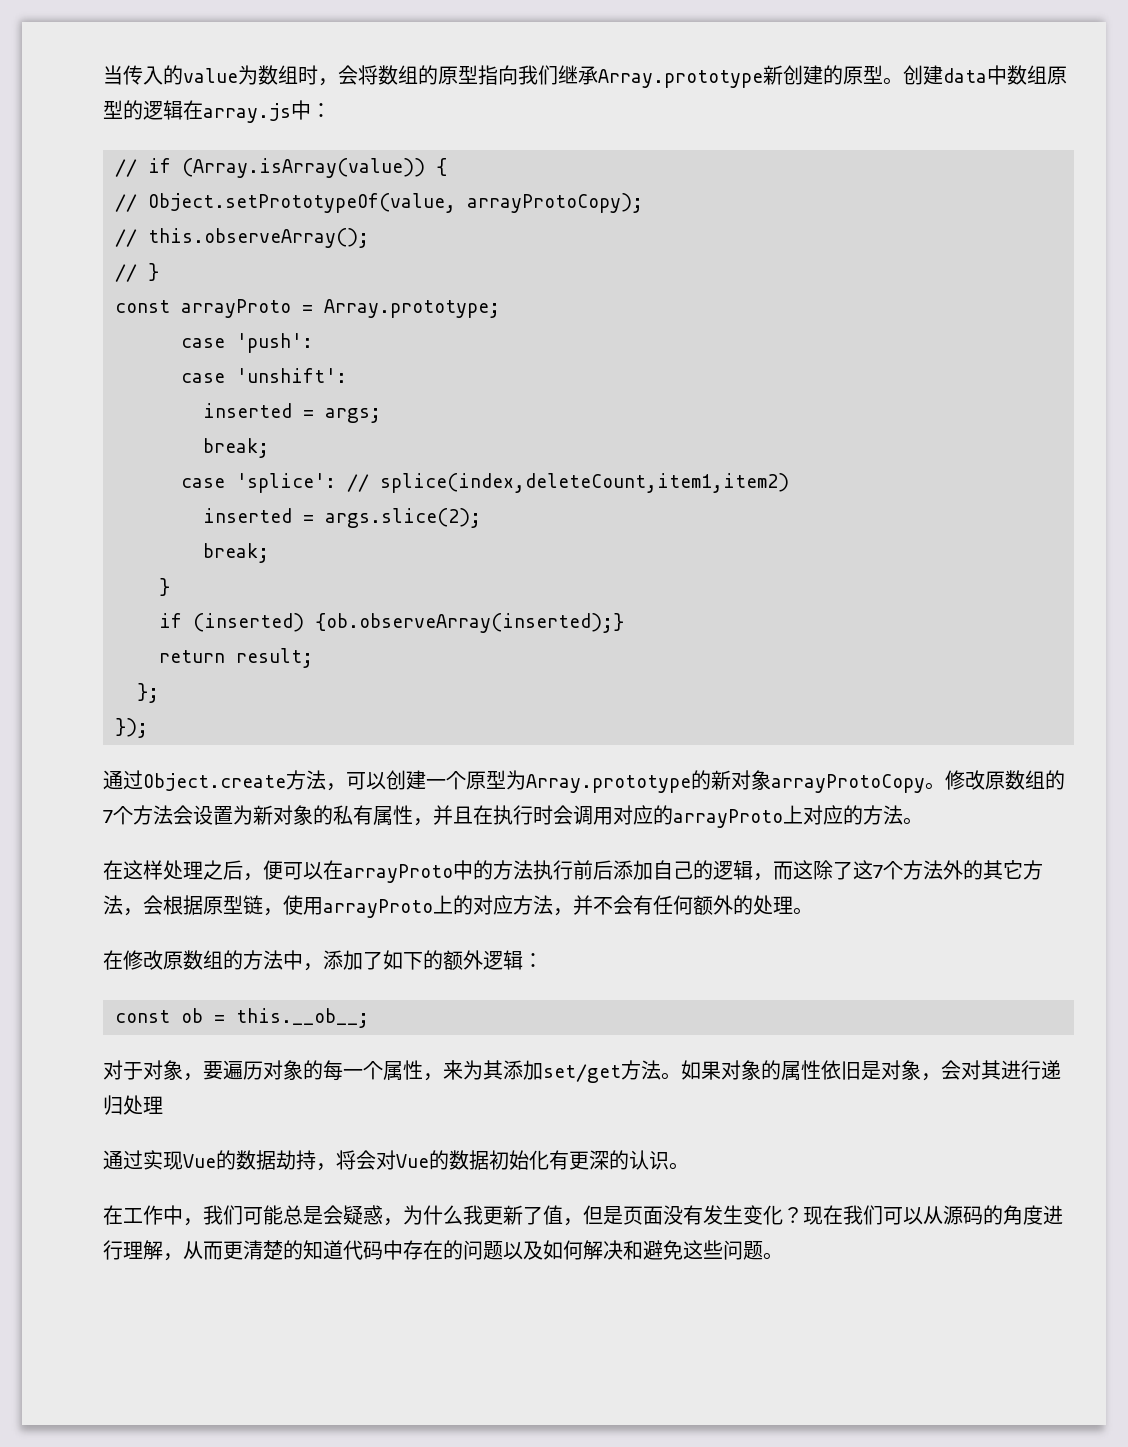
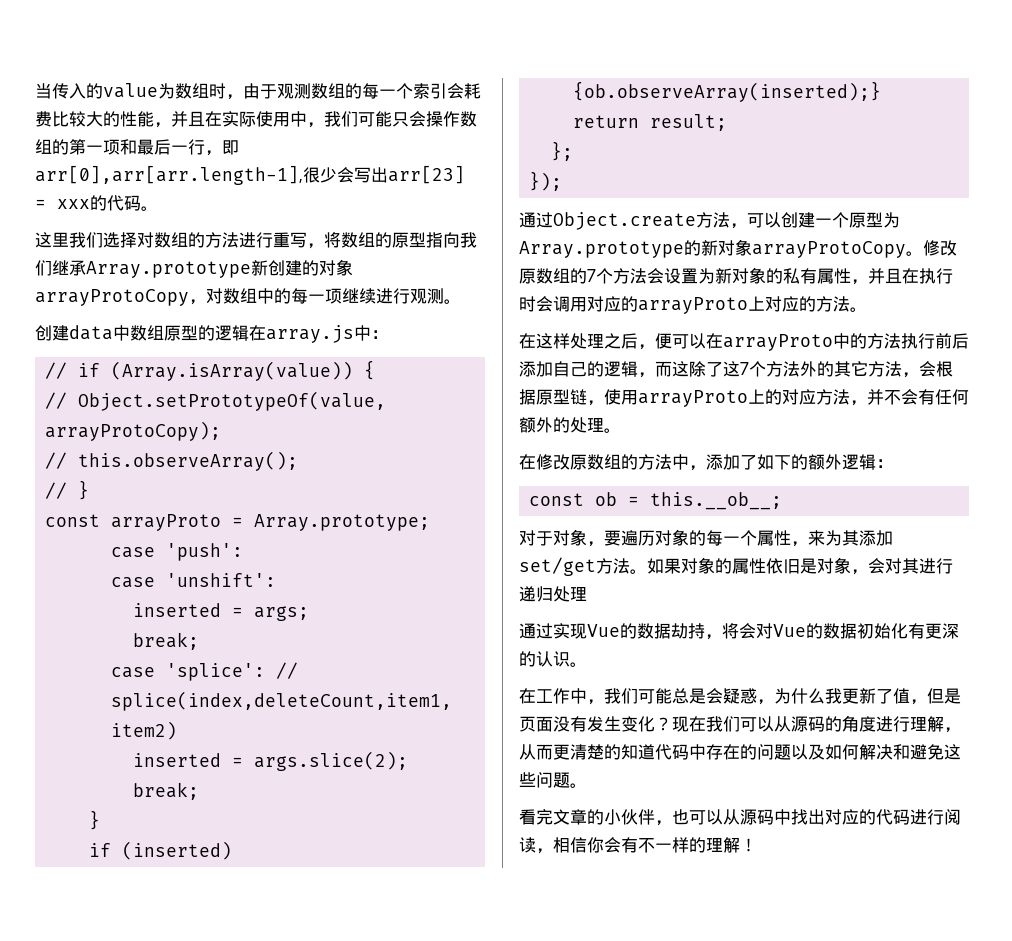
[338,65,358,85] 会 -> [243,83,481,99] [35,111,477,128] [35,139,239,156] [35,165,465,185] [35,195,158,211] [35,232,324,249] 由于观测数组的每一个索引会耗费比较大的性能，并且在实际使用中，我们可能只会操作数组的第一项和最后一行，即arr[0],arr[arr.length-1],很少会写出arr[23] = xxx的代码。 // 这里我们选择对数组的方法进行重写，
[843,65,903,85] 原型。 -> [319,259,353,276] [35,288,461,306] 对象arrayProtoCopy，对数组中的每一项继续进行观测。 //
(783, 1256) none -> [519,809,961,826] [519,837,757,854] // 看完文章的小伙伴，也可以从源码中找出对应的代码进行阅读，相信你会有不一样的理解！

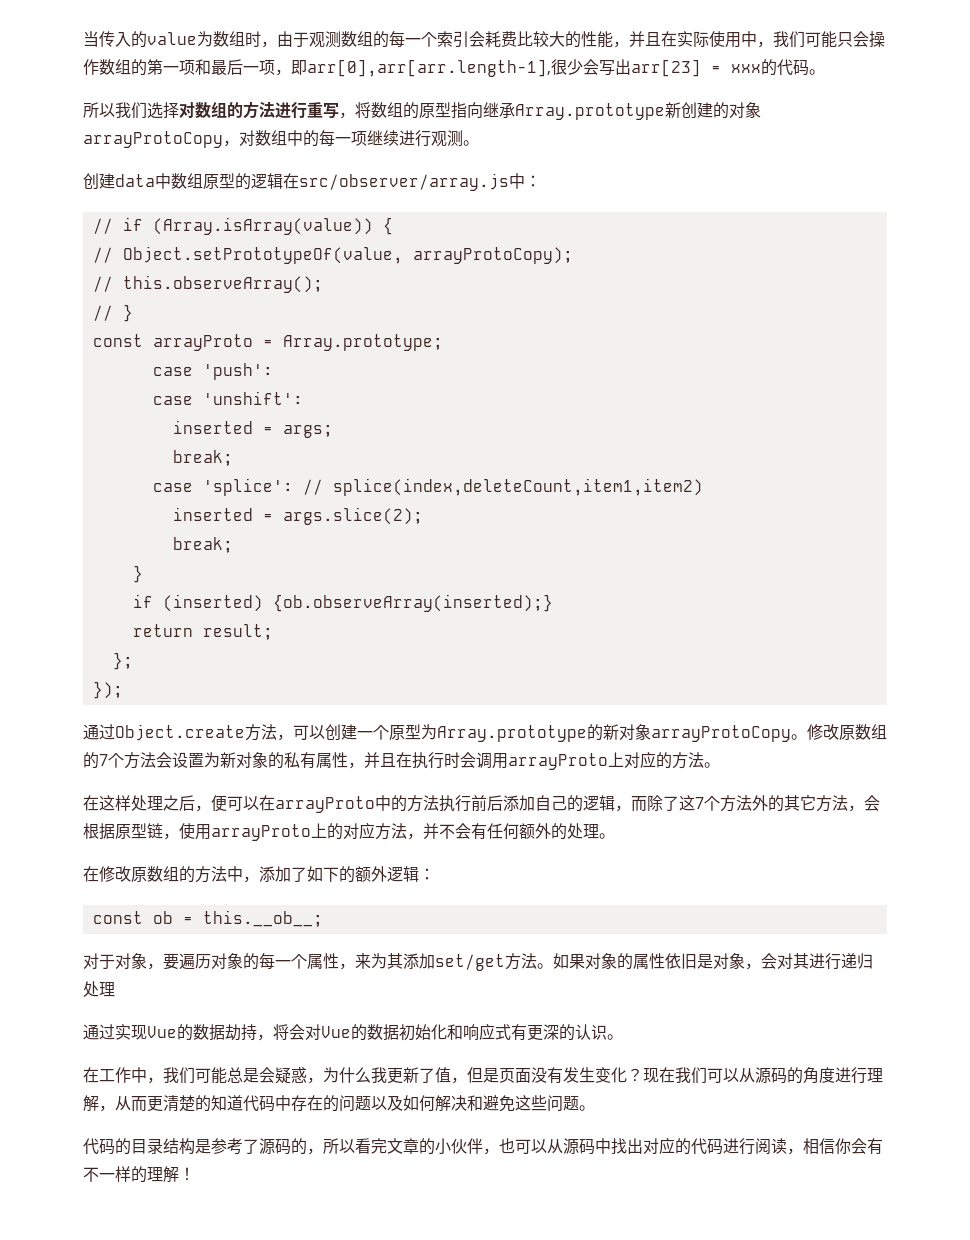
[188,139,205,155] 行 -> [259,60,275,75] 项
[35,232,69,248] 这里 -> [83,102,115,118] 所以
[460,232,477,248] [35,260,52,276] 我们 -> (483, 110) none
[266,325,354,343] array.js -> [299,173,509,191] src/observer/array.js
[587,296,638,312] 对应的 -> (508, 761) none
[672,361,689,377] 这 -> (647, 804) none
(908, 631) none -> [447,1023,511,1041] 和响应式
(587, 785) none -> [83,1138,355,1155] 代码的目录结构是参考了源码的，所以

